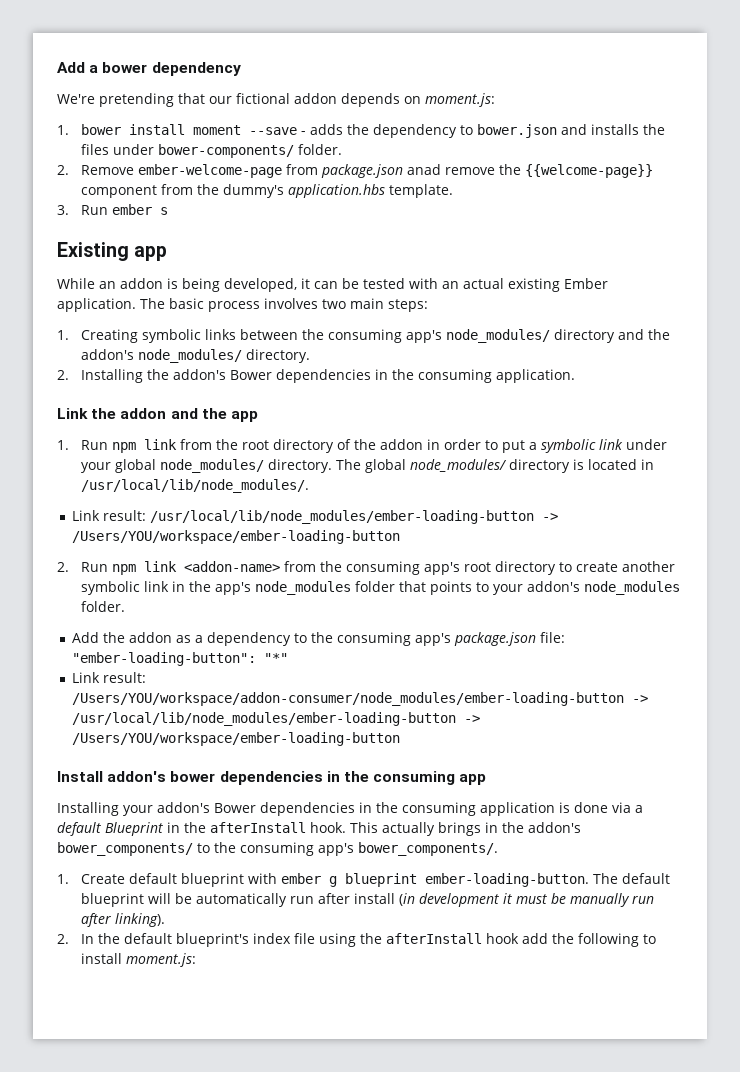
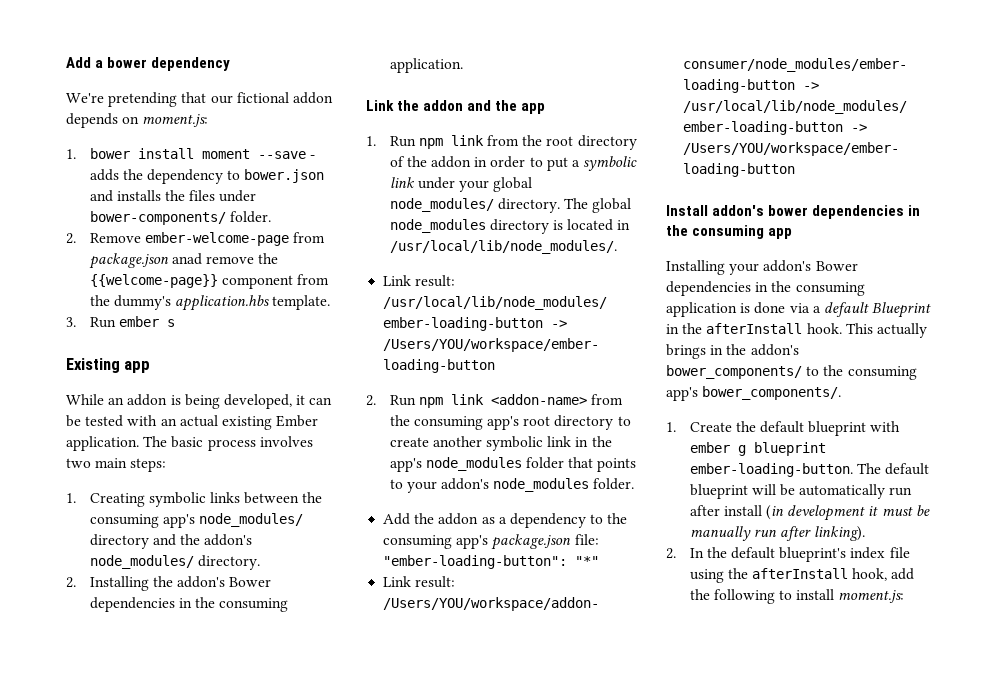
[409,459,507,472] node_modules/ -> [389,219,486,233] node_modules
(125, 879) none -> [735,421,756,432] the
[485,933,519,944] hook -> [852,568,888,581] hook,

